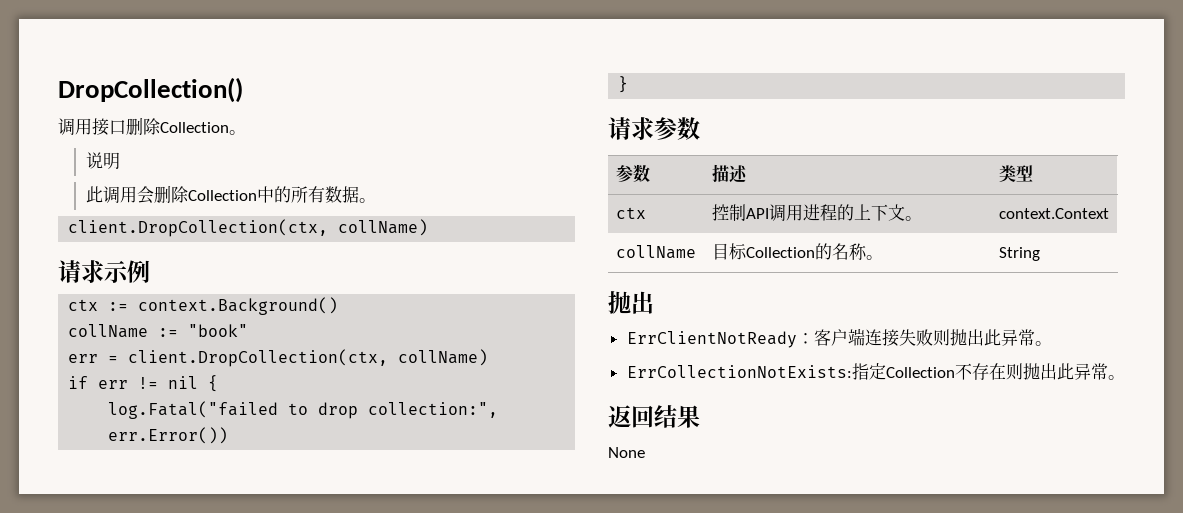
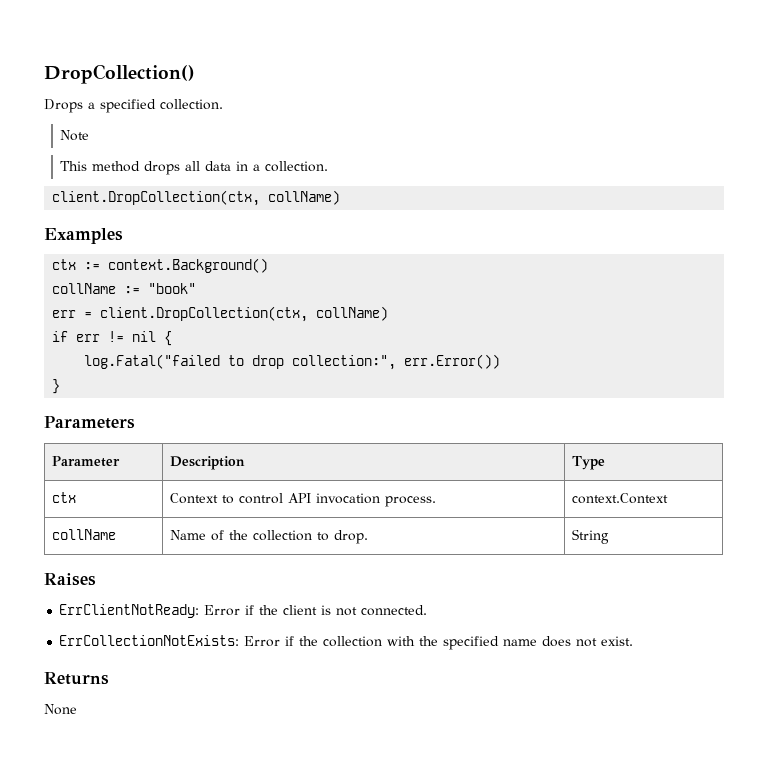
[58,117,246,136] [85,152,120,170] [85,185,376,204] [68,219,429,237] [58,260,150,283] 调用接口删除Collection。 // 说明 // 此调用会删除Collection中的所有数据。 // client.DropCollection(ctx, collName) // 请求示例 -> [44,99,223,113] [60,130,90,141] [60,161,329,175] [52,190,341,206] [44,228,123,244] Drops a specified collection. // Note // This method drops all data in a collection. // client.DropCollection(ctx, collName) // Examples
[608,117,700,140] [615,164,650,183] [711,164,748,183] [998,165,1033,182] [615,207,646,219] [711,204,922,222] [998,208,1109,219] [615,245,696,259] [711,243,883,260] [998,247,1040,261] [608,291,654,314] [626,328,1052,348] [626,363,1125,380] [608,405,700,428] 请求参数 // 参数 | 描述 | 类型 // ctx | 控制API调用进程的上下文。 | context.Context // collName | 目标Collection的名称。 | String // 抛出 // ErrClientNotReady：客户端连接失败则抛出此异常。 // ErrCollectionNotExists:指定Collection不存在则抛出此异常。 // 返回结果 -> [44,416,135,429] [51,456,120,467] [169,456,245,470] [571,456,605,470] [51,492,76,503] [169,493,436,507] [571,493,668,504] [51,529,116,540] [169,530,368,544] [571,529,609,544] [44,573,96,586] [59,604,428,618] [59,635,634,650] [44,672,109,685] Parameters // Parameter | Description | Type // ctx | Context to control API invocation process. | context.Context // collName | Name of the collection to drop. | String // Raises // ErrClientNotReady: Error if the client is not connected. // ErrCollectionNotExists: Error if the collection with the specified name does not exist. // Returns

